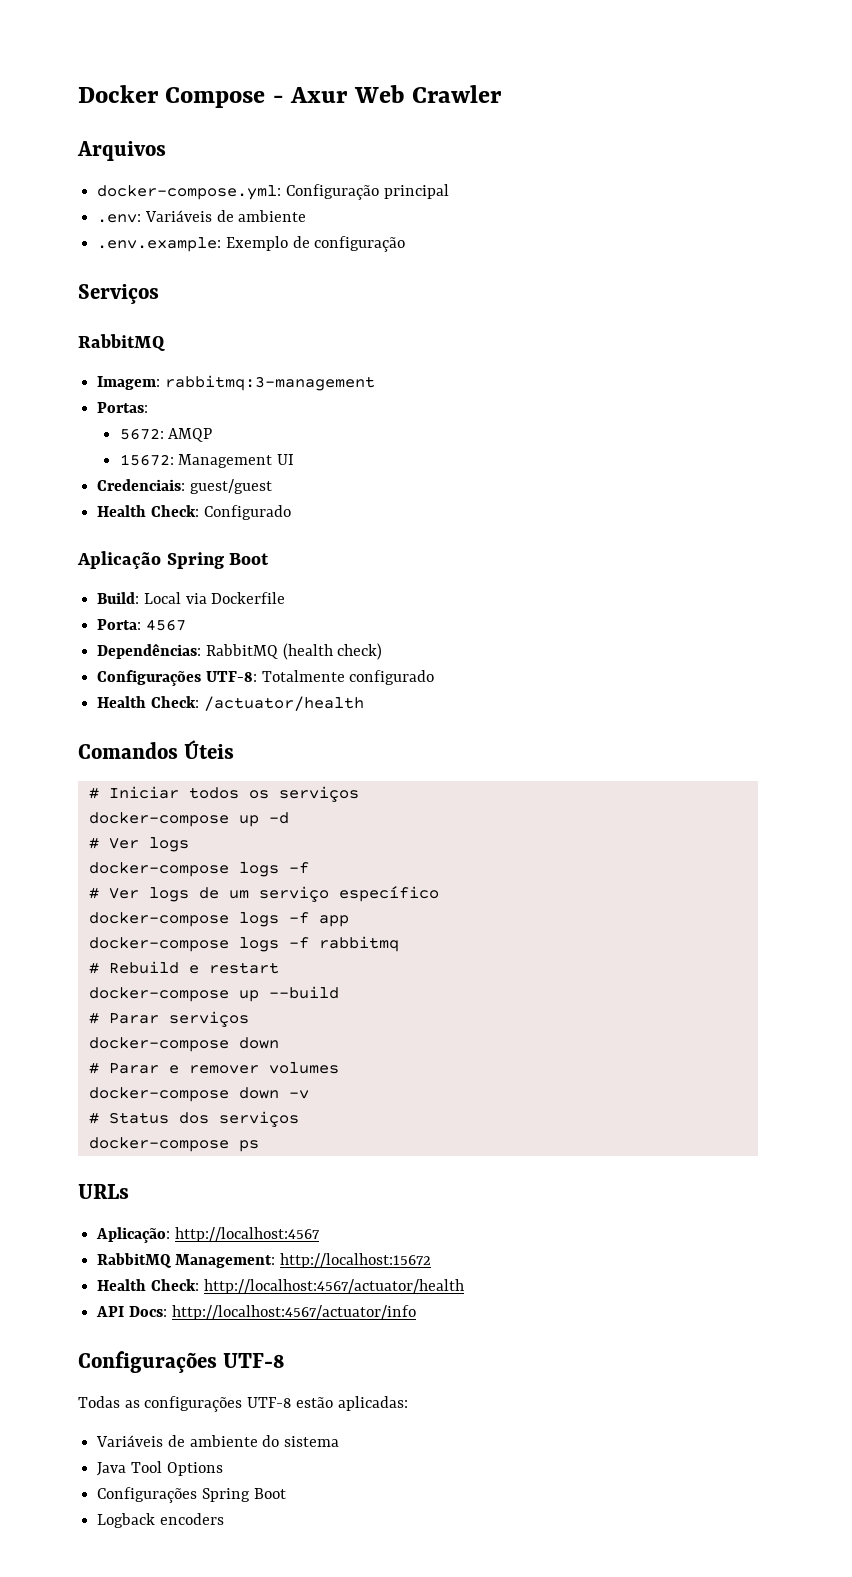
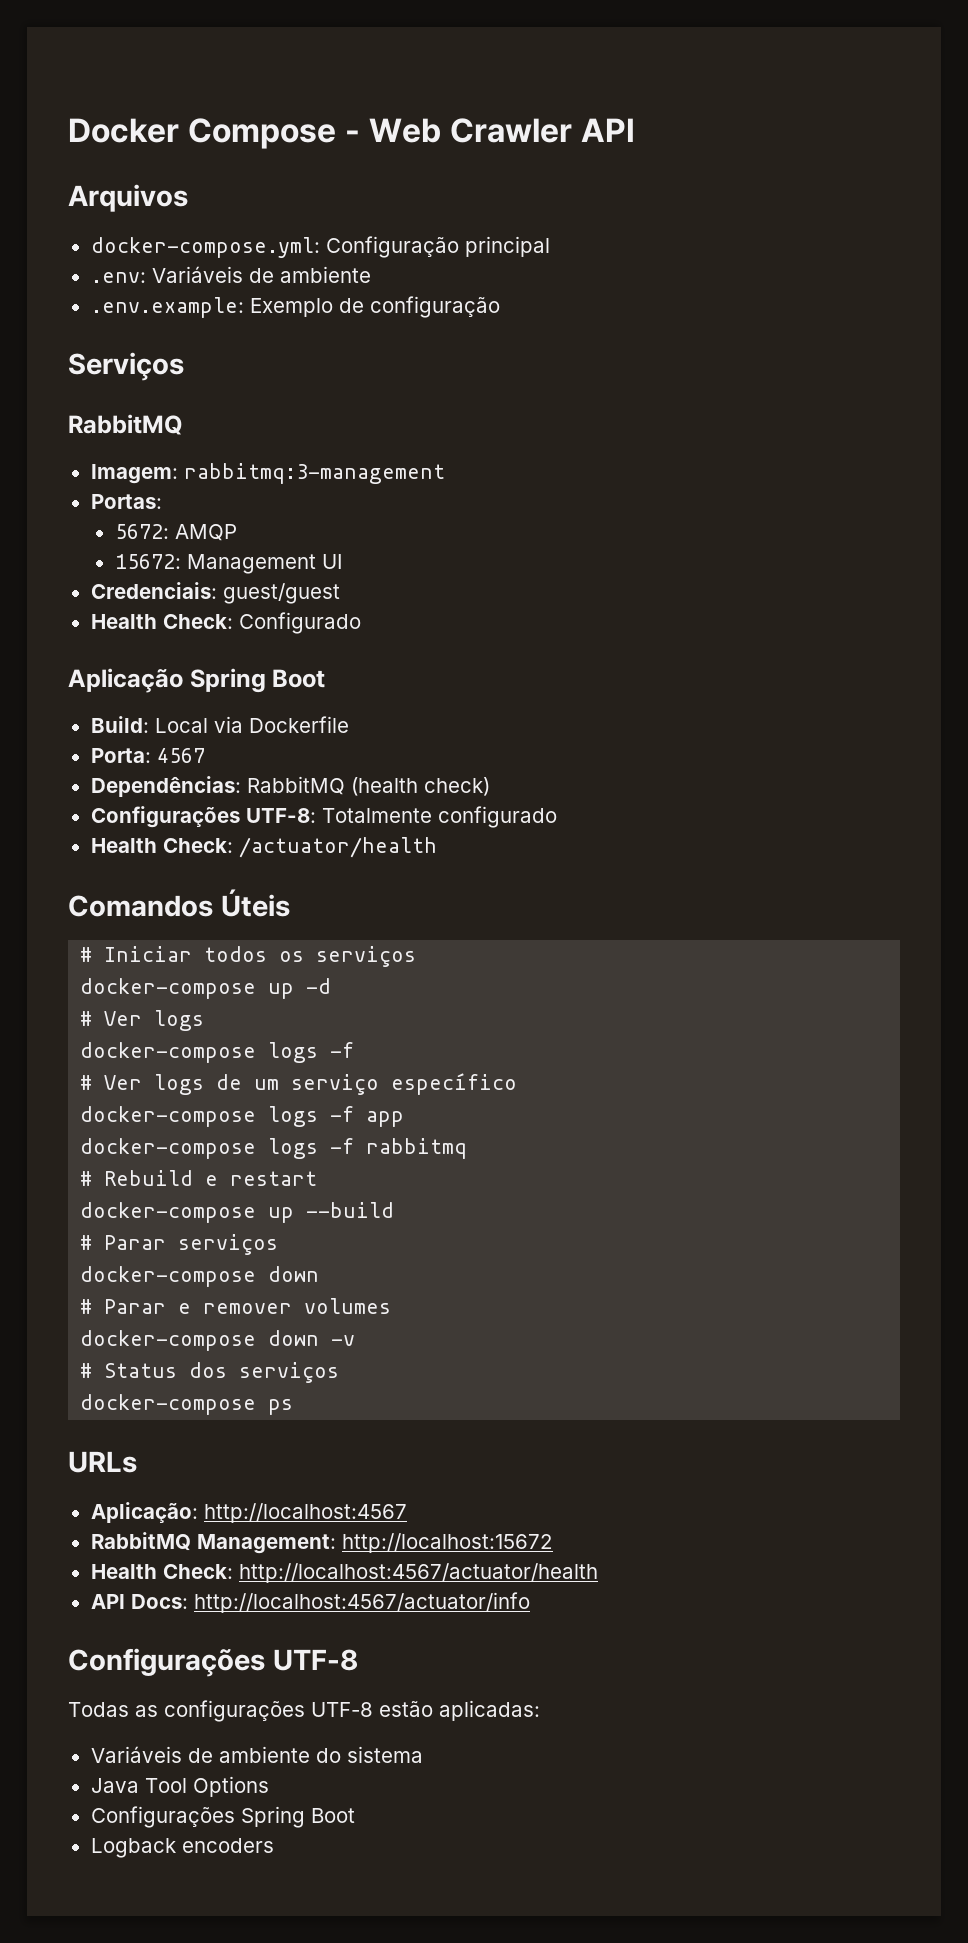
[290,87,349,103] Axur -> (360, 136) none
(503, 94) none -> [580,118,635,142] API

